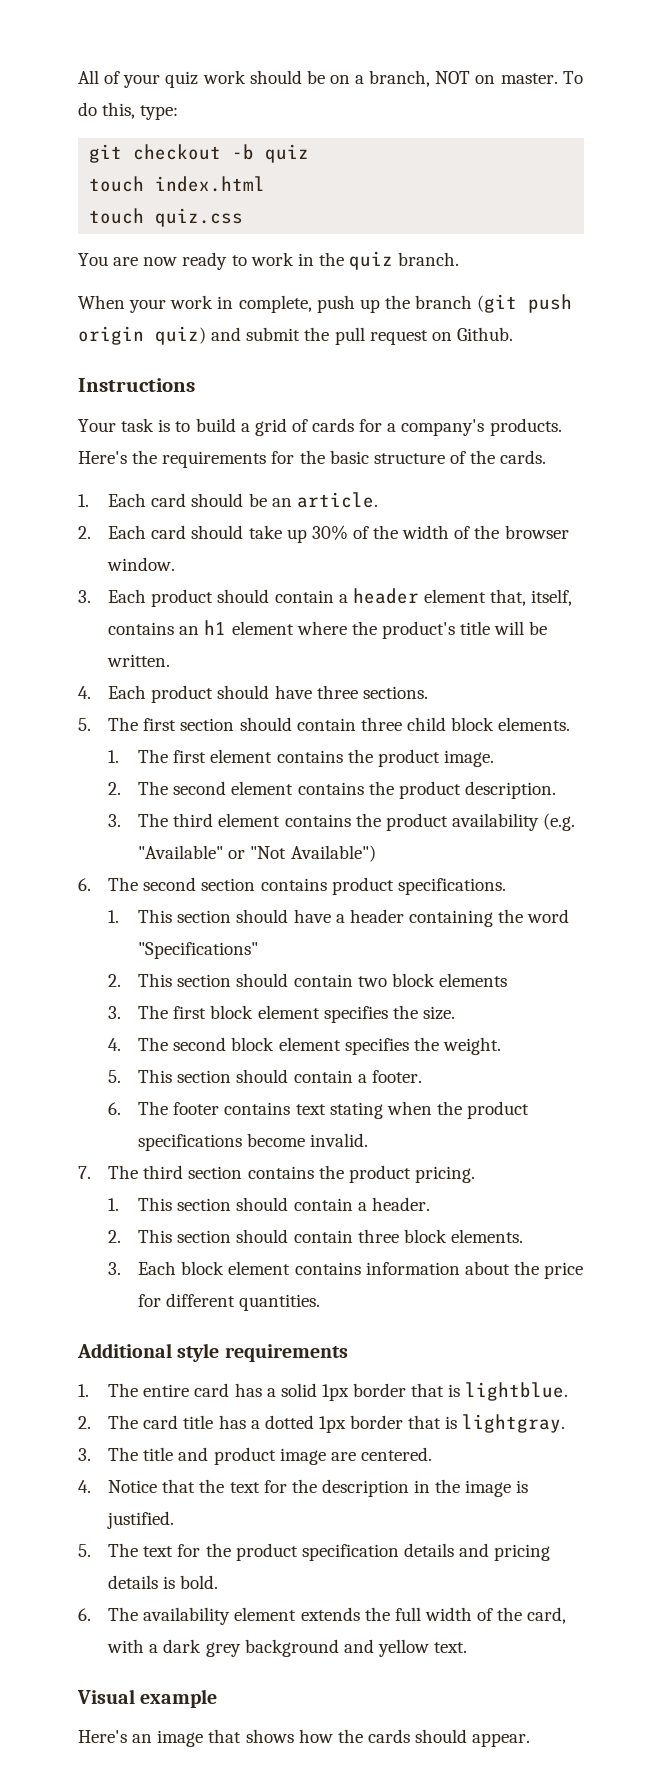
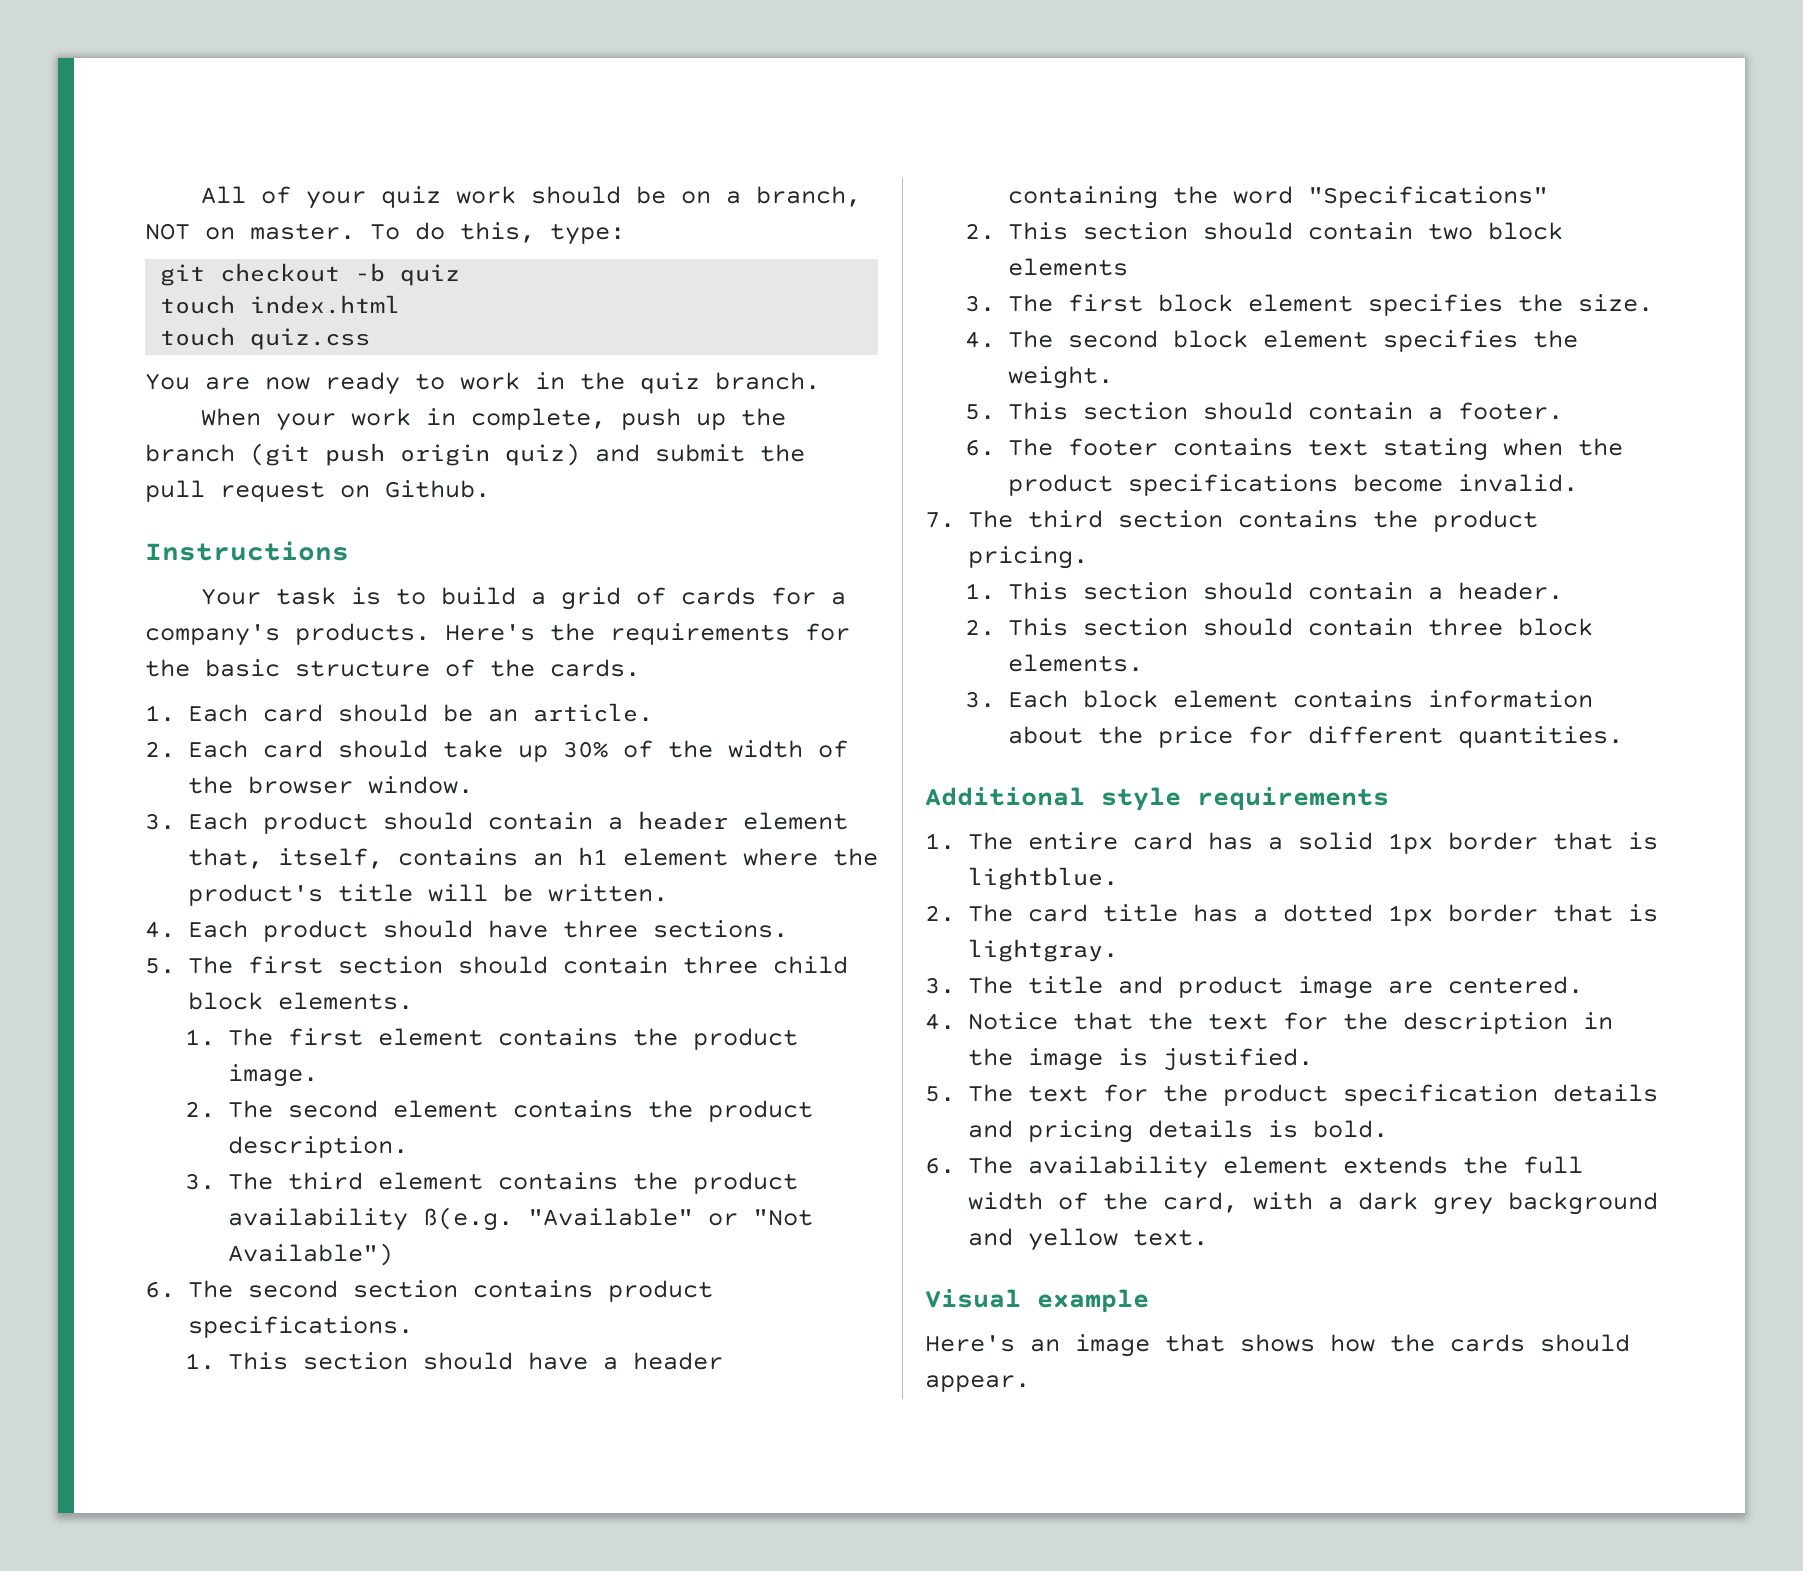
[543,813,576,831] (e.g. -> [422,1207,513,1231] ß(e.g.

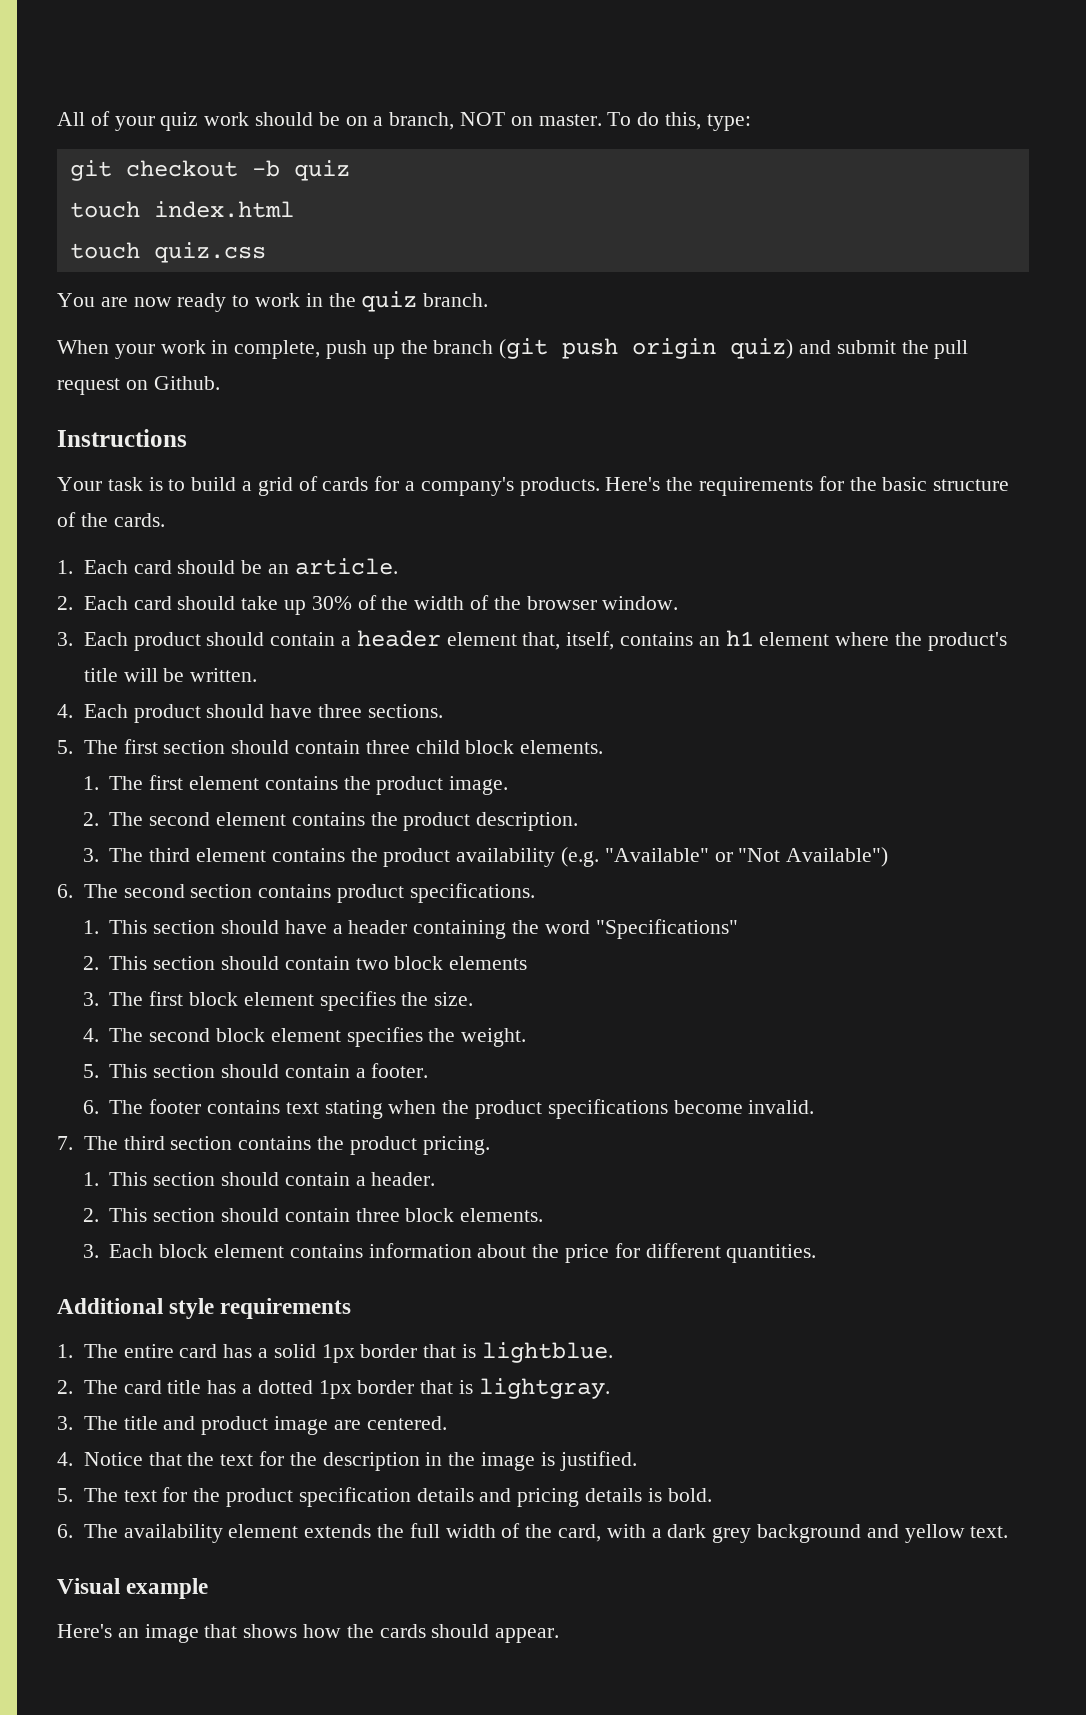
[422,1207,513,1231] ß(e.g. -> [560,847,599,867] (e.g.

